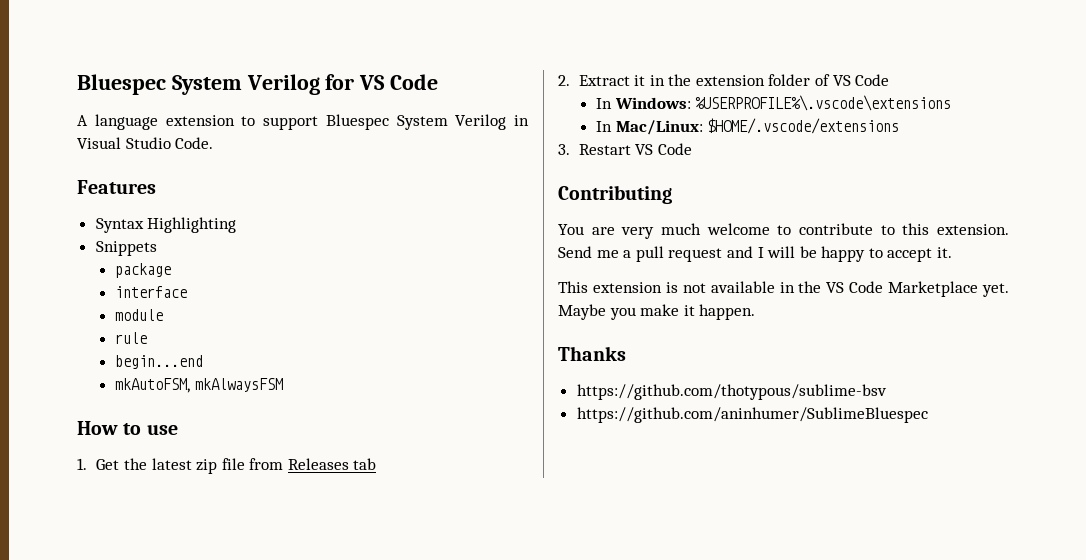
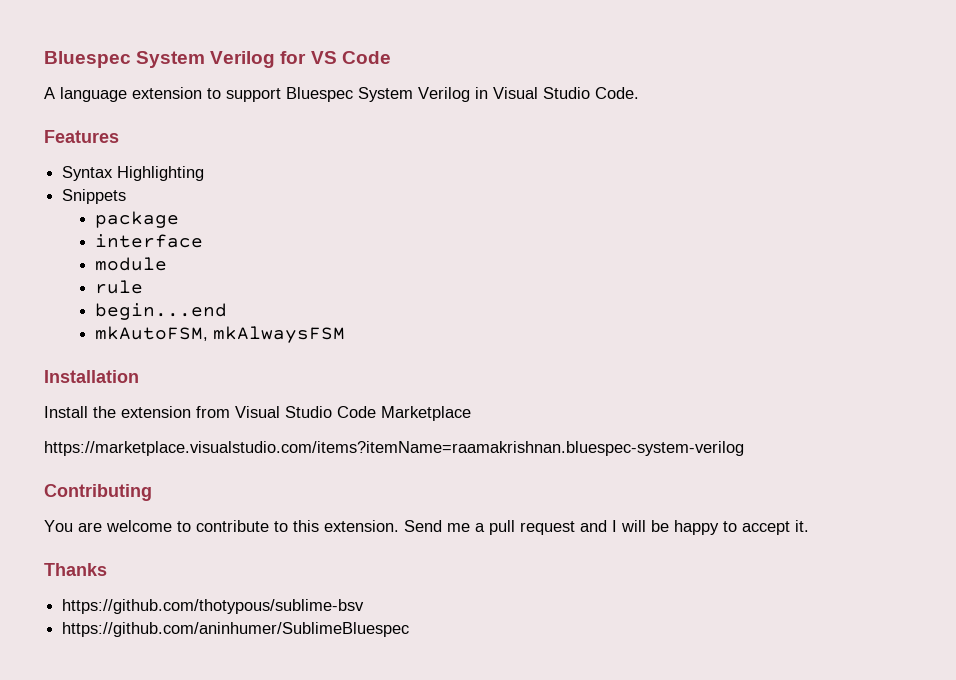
[77,421,178,435] [77,458,377,474] [558,74,890,86] [596,95,952,111] [596,118,900,135] [558,143,692,155] How to use // 1. Get the latest zip file from Releases tab // 2. Extract it in the extension folder of VS Code // In Windows: %USERPROFILE%\.vscode\extensions // In Mac/Linux: $HOME/.vscode/extensions // 3. Restart VS Code -> [44,370,139,383] [44,406,471,421] [44,441,744,456] Installation // Install the extension from Visual Studio Code Marketplace // https://marketplace.visualstudio.com/items?itemName=raamakrishnan.bluespec-system-verilog
[621,223,701,239] very much -> (102, 527) none
[558,281,1009,297] [558,304,756,320] // This extension is not available in the VS Code Marketplace yet. Maybe you make it happen. -> (809, 526) none

